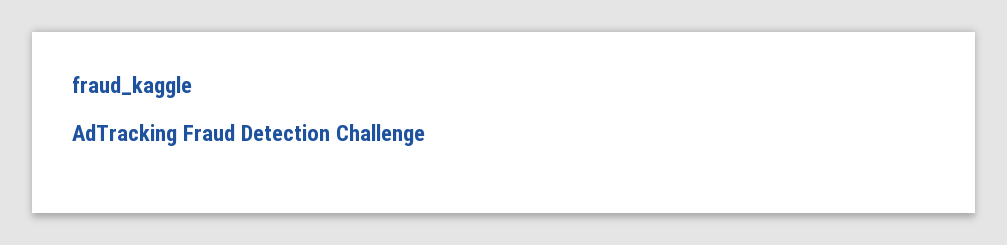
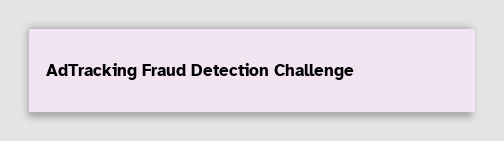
[72,76,192,98] fraud_kaggle // -> (46, 71) none

